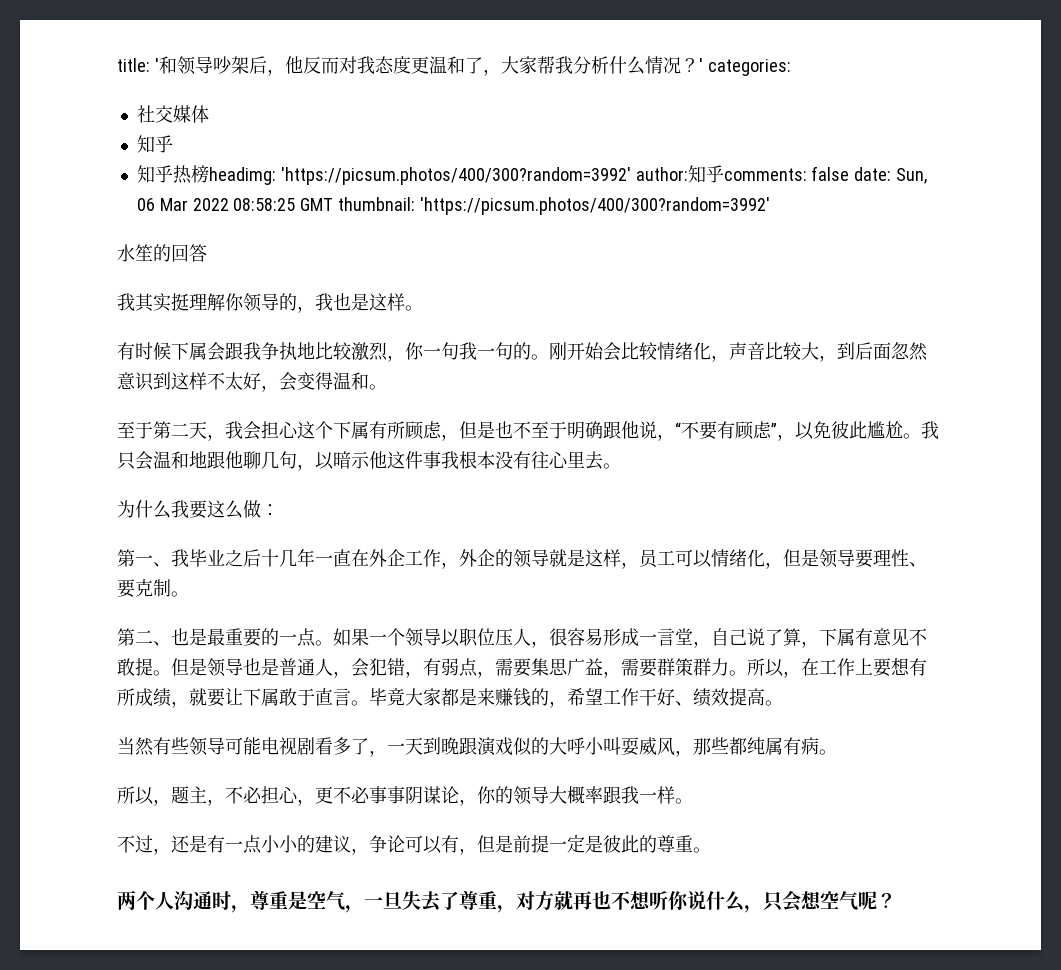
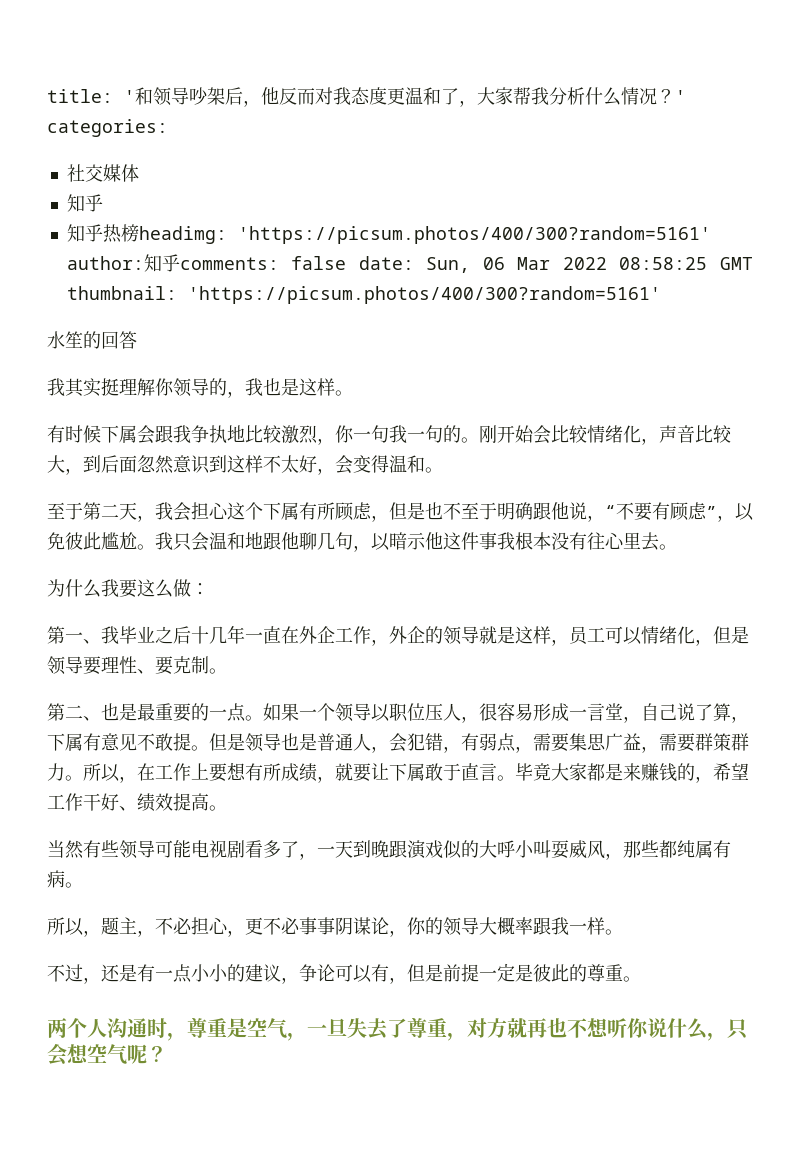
[280,167,631,185] 'https://picsum.photos/400/300?random=3992' -> [237,226,711,244] 'https://picsum.photos/400/300?random=5161'
[419,197,770,215] 'https://picsum.photos/400/300?random=3992' -> [187,286,661,304] 'https://picsum.photos/400/300?random=5161'

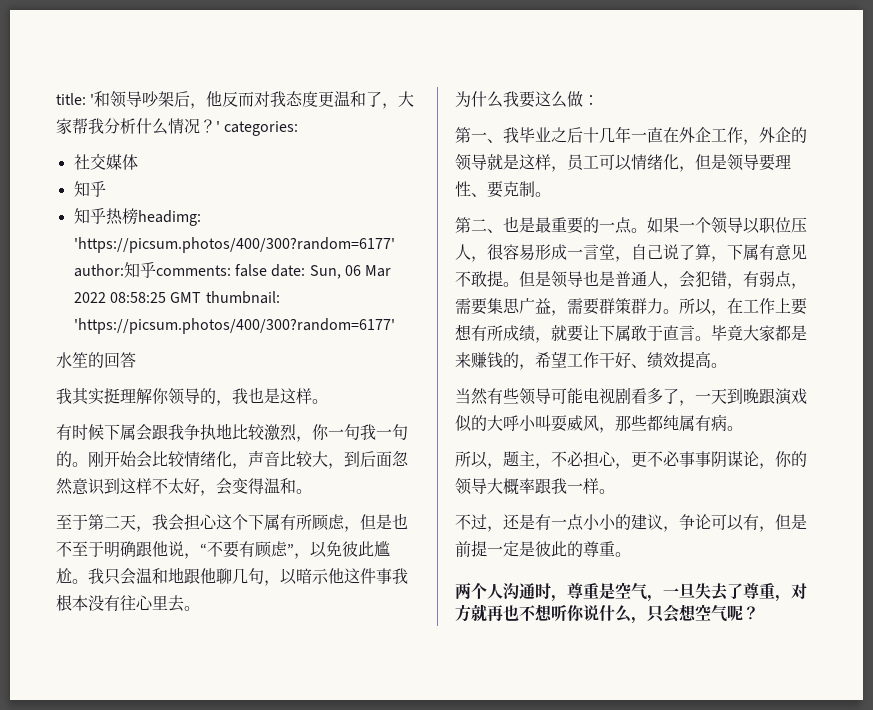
[237,226,711,244] 'https://picsum.photos/400/300?random=5161' -> [73,237,395,253] 'https://picsum.photos/400/300?random=6177'
[187,286,661,304] 'https://picsum.photos/400/300?random=5161' -> [73,318,395,334] 'https://picsum.photos/400/300?random=6177'

